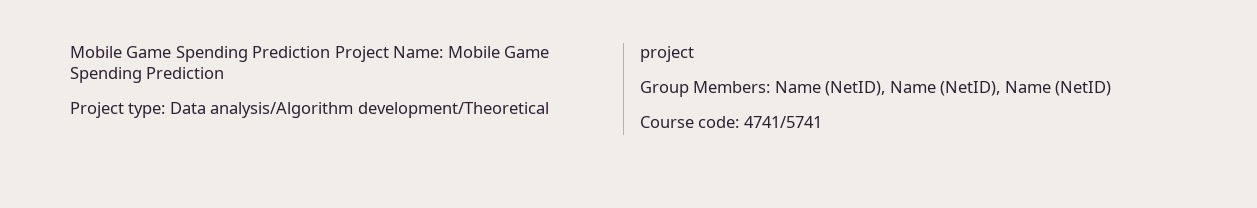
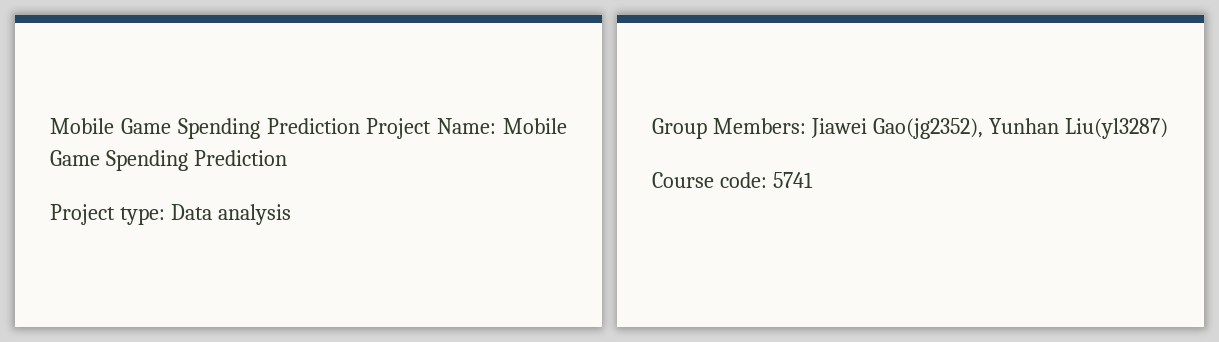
[210,102,549,118] [640,46,694,62] analysis/Algorithm development/Theoretical project -> [217,204,291,225] analysis
[774,81,1112,96] Name (NetID), Name (NetID), Name (NetID) -> [810,118,1168,139] Jiawei Gao(jg2352), Yunhan Liu(yl3287)
[743,116,822,128] 4741/5741 -> [772,172,813,188] 5741

